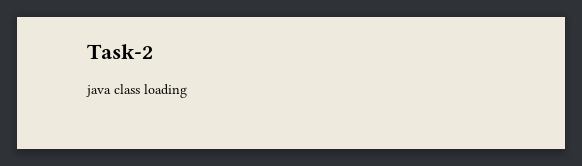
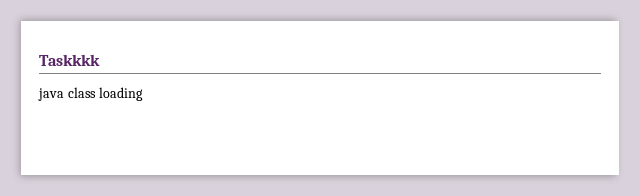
[87,44,153,59] Task-2 -> [39,54,100,66] Taskkkk

